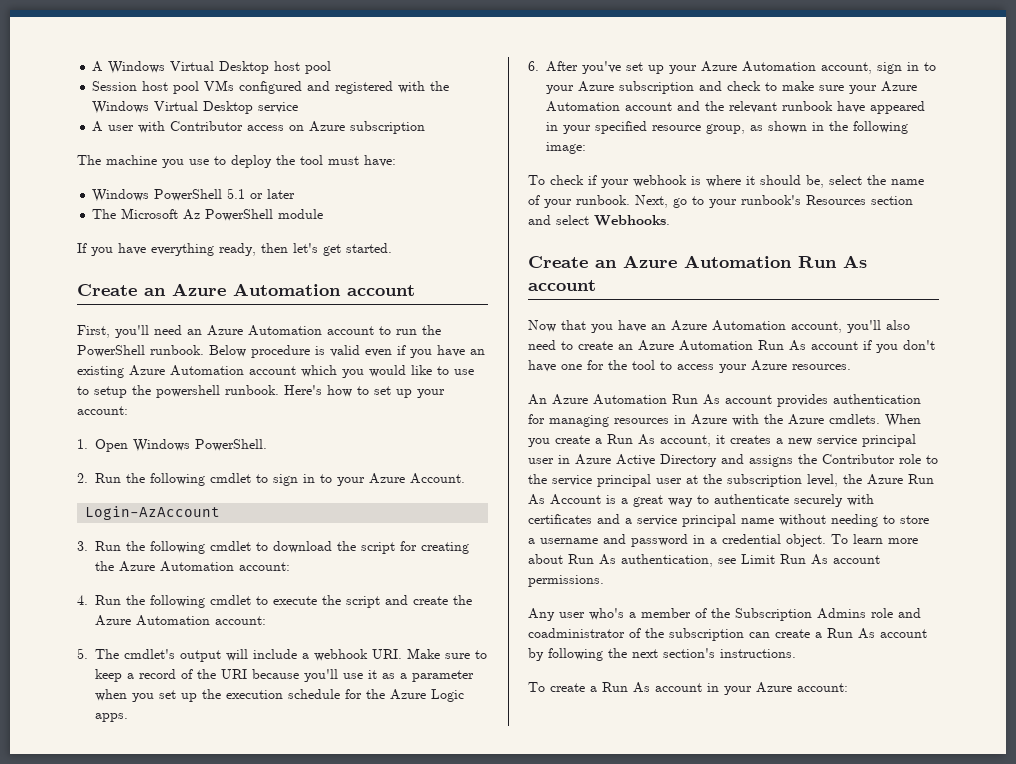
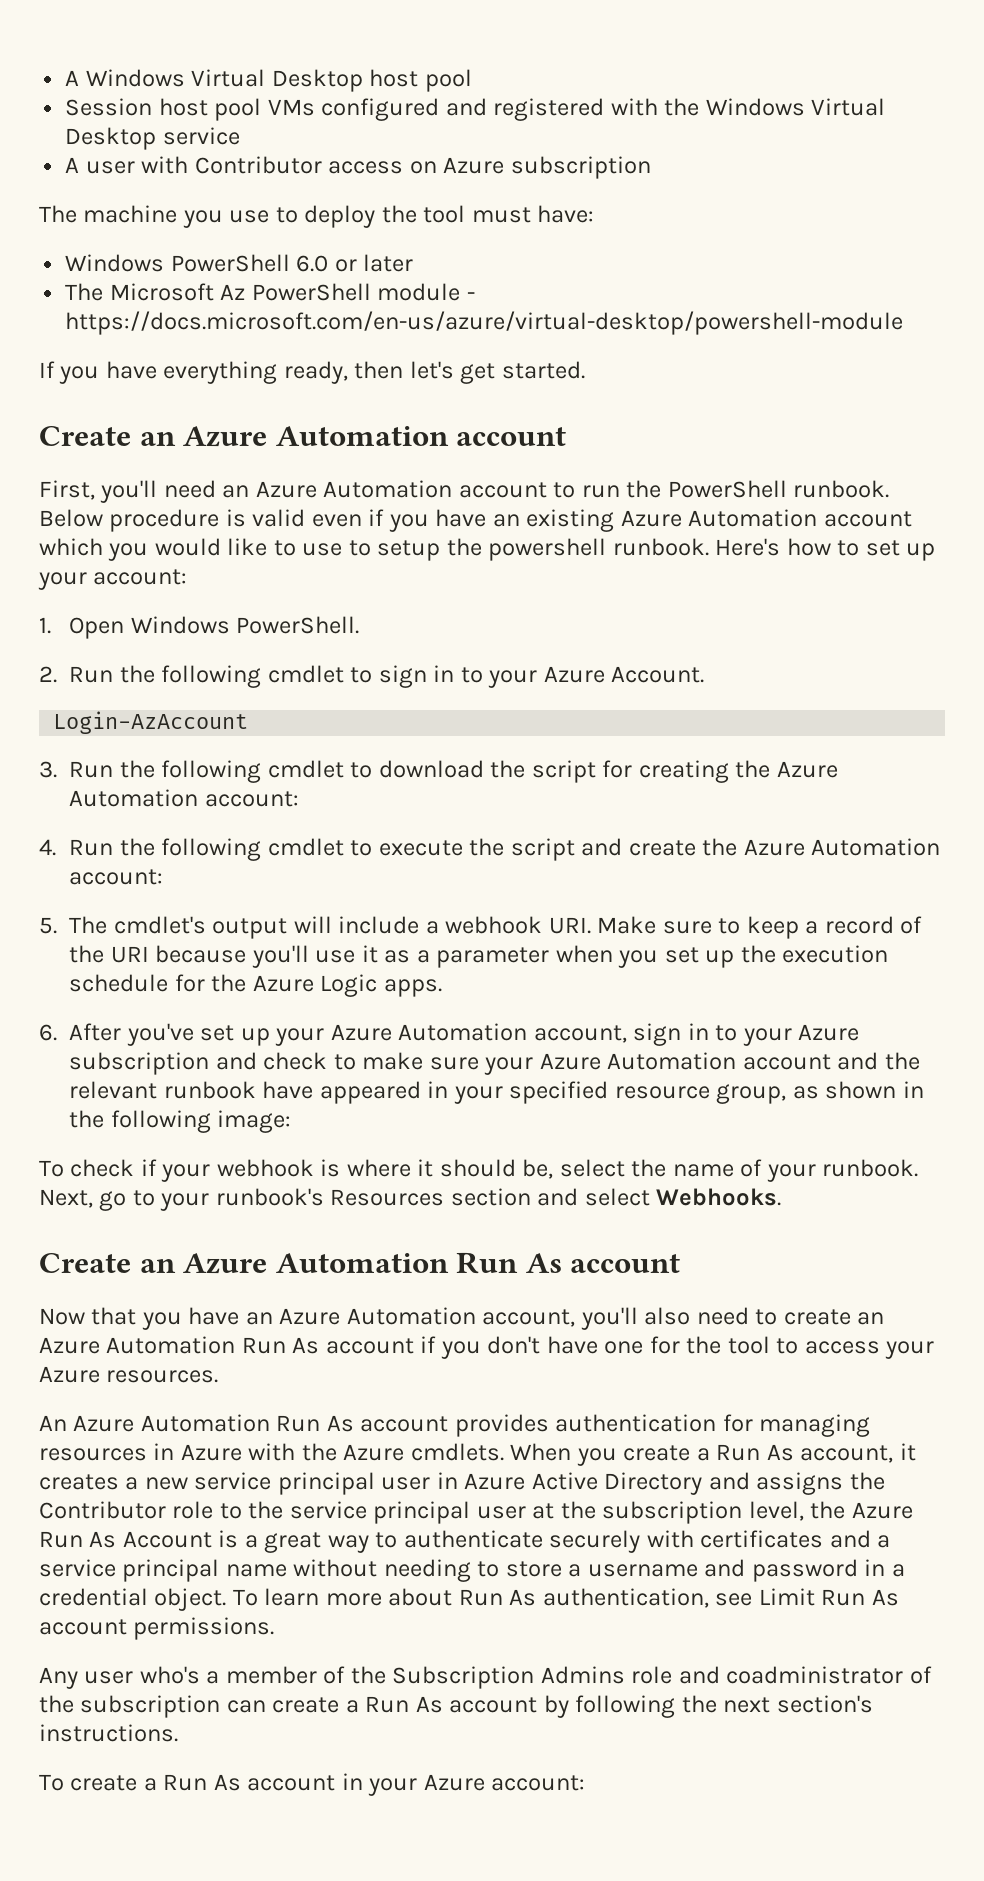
[227,188,246,199] 5.1 -> [296,255,329,272] 6.0
(324, 214) none -> [466,292,475,300] [65,311,904,335] - https://docs.microsoft.com/en-us/azure/virtual-desktop/powershell-module

